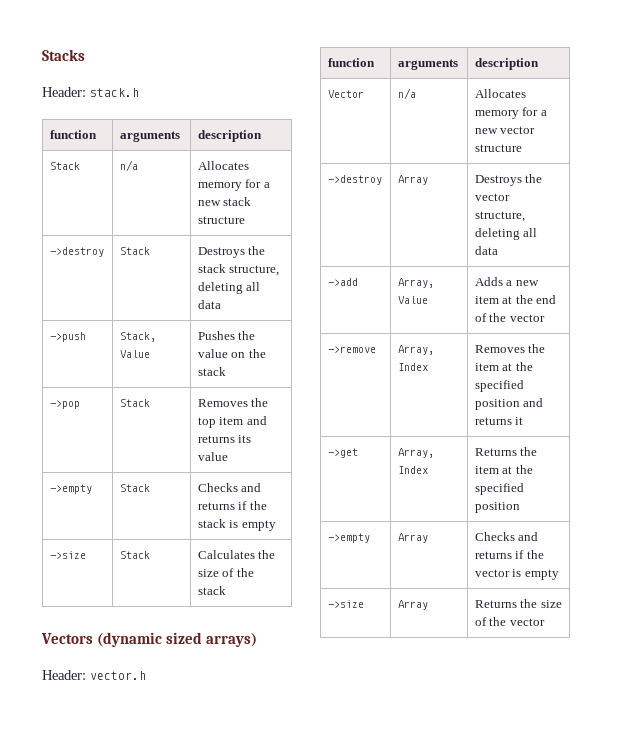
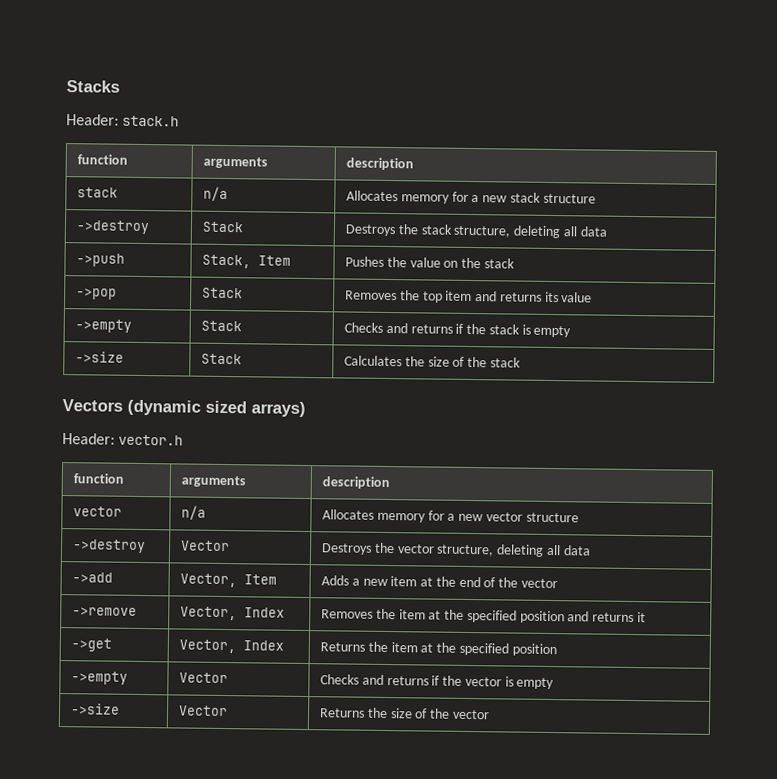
[49,162,80,170] Stack -> [77,187,119,198] stack
[119,350,150,358] Value -> [258,255,292,266] Item
[327,90,364,98] Vector -> [73,506,123,517] vector
[397,175,428,185] Array -> [181,540,231,552] Vector
[397,278,434,288] [397,296,428,304] Array, Value -> [180,573,278,588] Vector, Item
[397,345,434,355] Array, -> [180,606,238,621] Vector,
[397,448,434,458] Array, -> [179,639,237,654] Vector,
[397,533,428,543] Array -> [179,672,229,684] Vector
[397,600,428,610] Array -> [179,705,229,717] Vector

